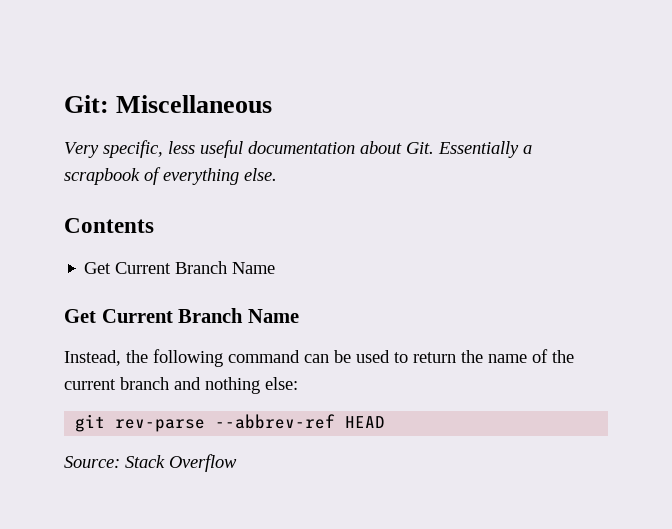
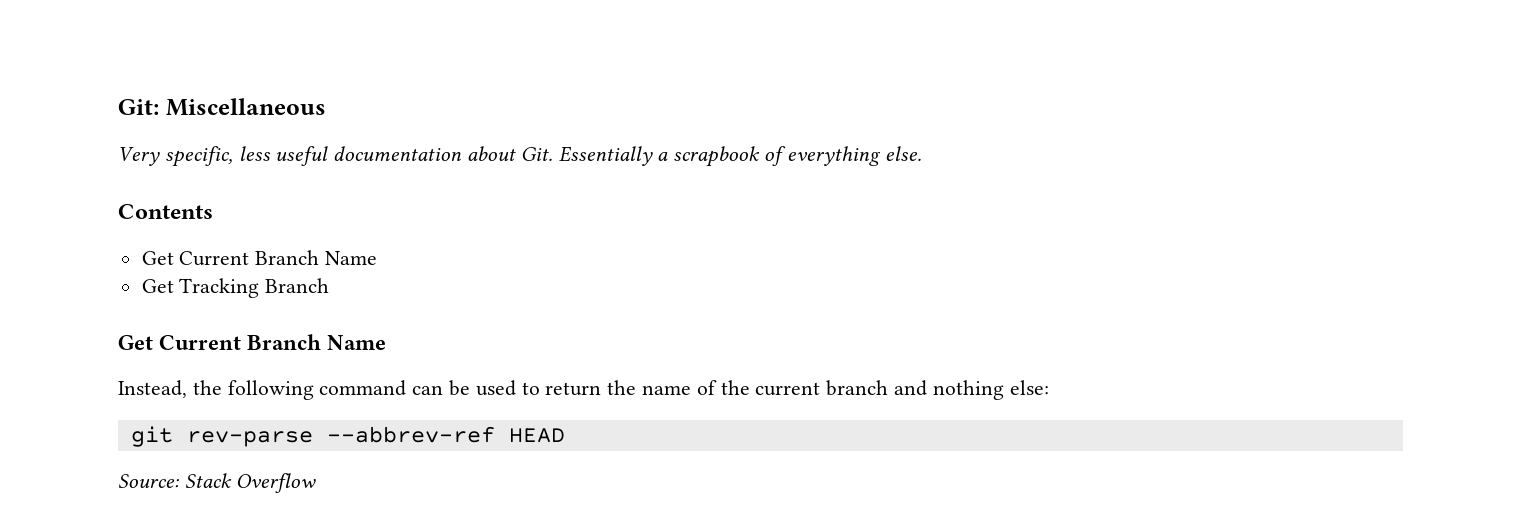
(276, 268) none -> [141,278,330,298] // Get Tracking Branch

